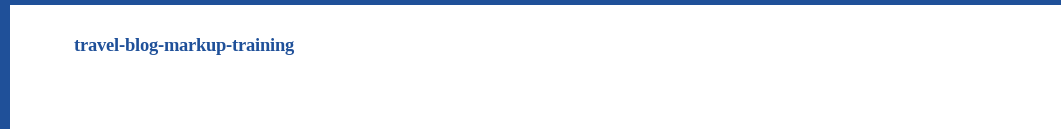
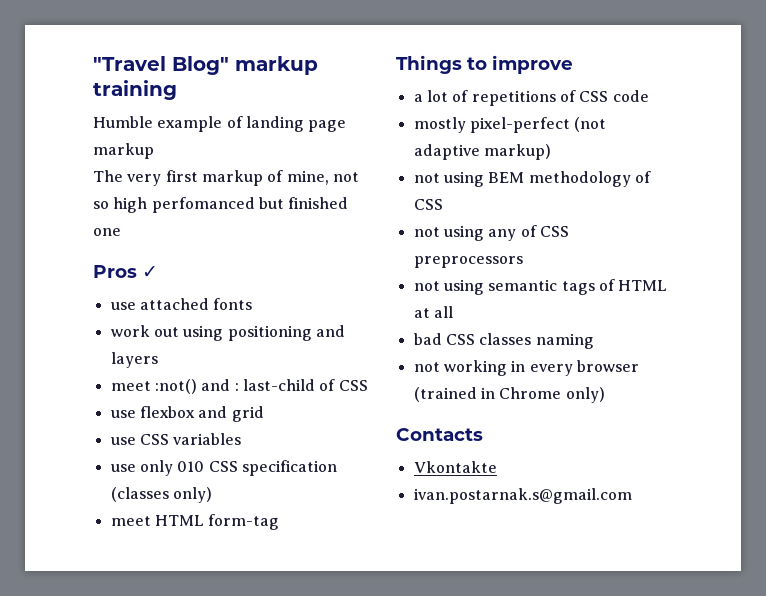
[74,38,295,55] travel-blog-markup-training -> [93,56,318,75] [93,80,177,100] [93,116,347,132] [93,143,154,159] [93,170,359,186] [93,197,349,213] [93,228,121,236] [93,265,158,278] [110,298,253,310] [110,325,345,341] [110,352,158,368] [110,379,368,394] [110,406,264,422] [110,433,242,445] [110,460,337,476] [110,487,212,503] [110,514,280,530] [396,55,573,74] [413,90,649,106] [413,117,607,133] [413,144,551,160] [413,171,651,187] [413,199,443,210] [413,225,569,241] [413,256,523,268] [413,279,668,295] [413,306,453,318] [413,333,594,349] [413,360,639,376] [413,387,605,403] [396,428,483,441] [413,461,497,473] [413,488,632,504] "Travel Blog" markup training // Humble example of landing page markup // The very first markup of mine, not so high perfomanced but finished one // Pros ✓ // use attached fonts // work out using positioning and layers // meet :not() and : last-child of CSS // use flexbox and grid // use CSS variables // use only 010 CSS specification (classes only) // meet HTML form-tag // Things to improve // a lot of repetitions of CSS code // mostly pixel-perfect (not adaptive markup) // not using BEM methodology of CSS // not using any of CSS preprocessors // not using semantic tags of HTML at all // bad CSS classes naming // not working in every browser (trained in Chrome only) // Contacts // Vkontakte // ivan.postarnak.s@gmail.com

